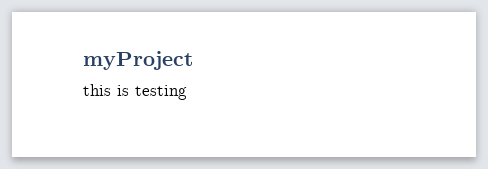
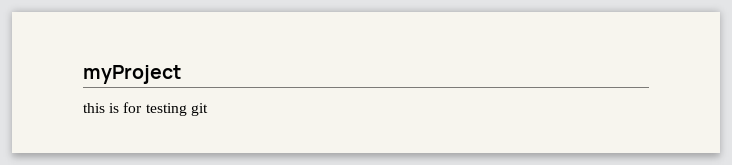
[135,85,187,100] testing -> [123,102,208,116] for testing git

